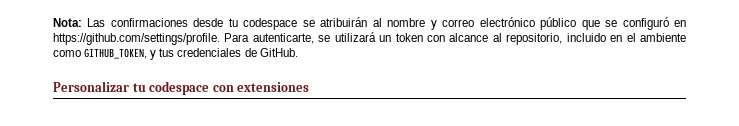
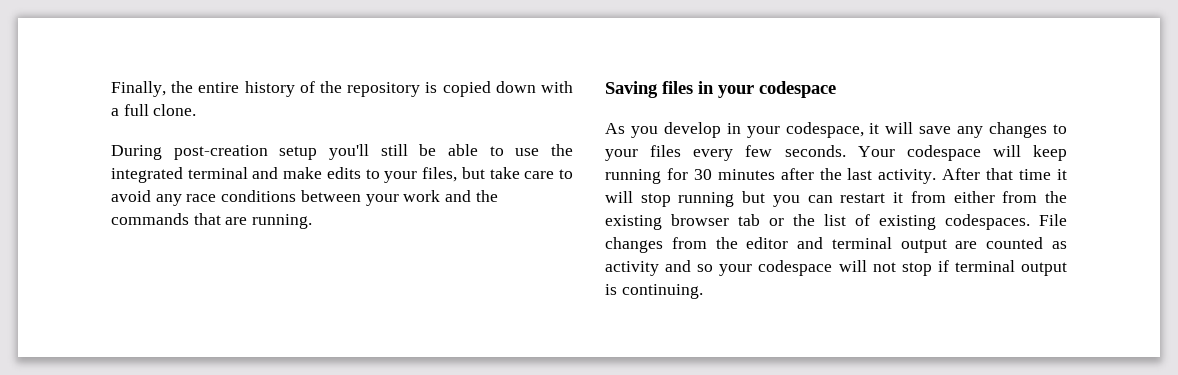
[53,17,686,30] [53,32,687,45] [53,48,298,60] [53,81,310,95] Nota: Las confirmaciones desde tu codespace se atribuirán al nombre y correo electrónico público que se configuró en https://github.com/settings/profile. Para autenticarte, se utilizará un token con alcance al repositorio, incluido en el ambiente como GITHUB_TOKEN, y tus credenciales de GitHub. // Personalizar tu codespace con extensiones -> [111,81,573,97] [111,104,197,116] [111,144,574,160] [111,167,574,183] [111,190,498,206] [111,213,313,229] [605,81,836,98] [605,122,1067,138] [605,145,1067,161] [605,168,1067,184] [605,191,1067,207] [605,214,1067,230] [605,237,1067,253] [605,260,1067,276] [605,284,703,299] Finally, the entire history of the repository is copied down with a full clone. // During post-creation setup you'll still be able to use the integrated terminal and make edits to your files, but take care to avoid any race conditions between your work and the commands that are running. // Saving files in your codespace // As you develop in your codespace, it will save any changes to your files every few seconds. Your codespace will keep running for 30 minutes after the last activity. After that time it will stop running but you can restart it from either from the existing browser tab or the list of existing codespaces. File changes from the editor and terminal output are counted as activity and so your codespace will not stop if terminal output is continuing.

